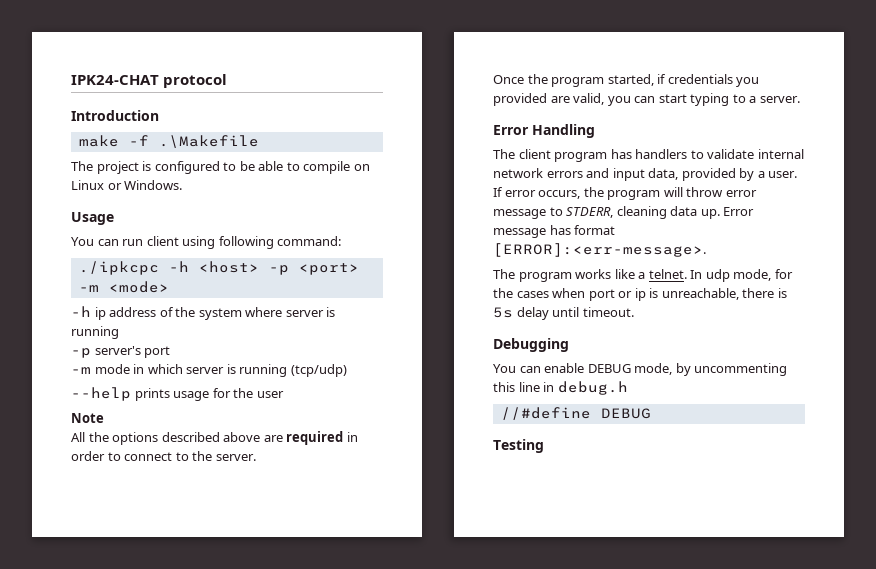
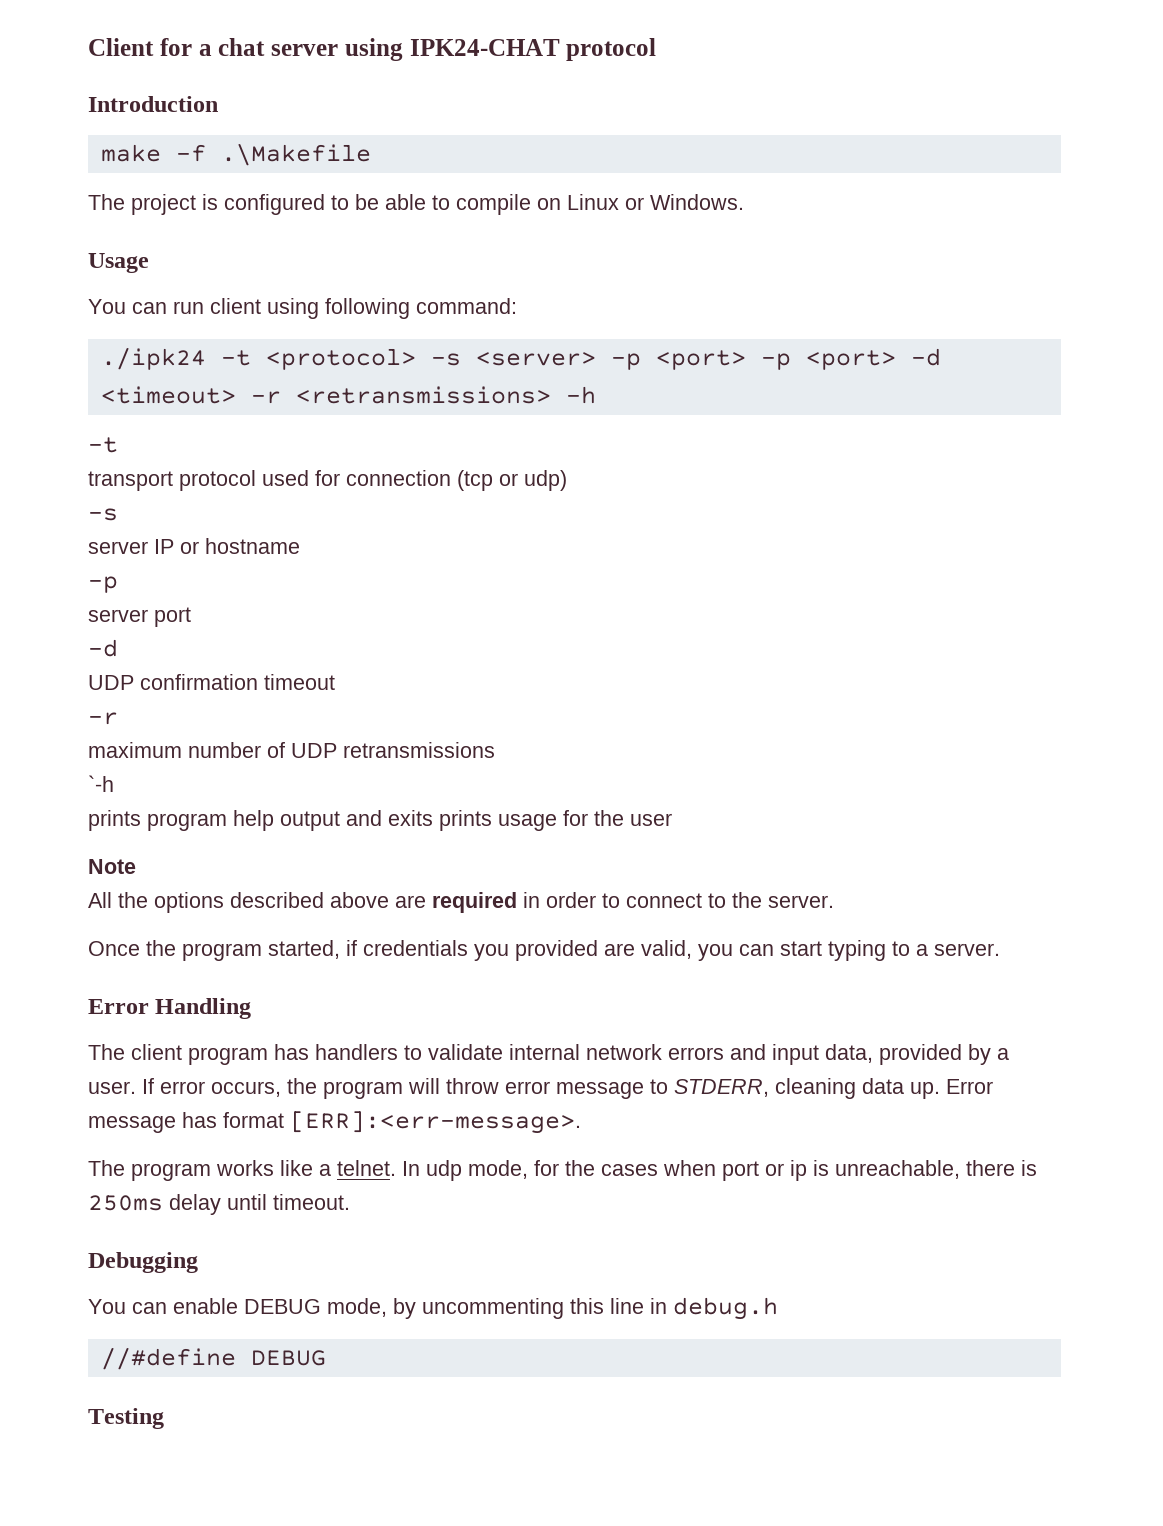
(71, 80) none -> [88,38,403,61] Client for a chat server using
[78,261,359,275] [78,281,169,293] [71,306,336,320] [71,326,119,339] [71,346,141,358] ./ipkcpc -h <host> -p <port> -m <mode> // -h ip address of the system where server is running // -p server's -> [100,347,941,370] [100,386,596,404] [88,437,118,453] [88,470,567,491] [88,508,118,521] [88,538,300,554] [88,576,118,593] [88,609,148,622] ./ipk24 -t <protocol> -s <server> -p <port> -p <port> -d <timeout> -r <retransmissions> -h // -t // transport protocol used for connection (tcp or udp) // -s // server IP or hostname // -p // server
[71,364,347,377] [71,387,131,401] -m mode in which server is running (tcp/udp) // --help -> [88,639,118,657] [88,674,335,690] [88,712,118,725] [88,742,495,758] [88,775,114,792] [88,810,433,831] -d // UDP confirmation timeout // -r // maximum number of UDP retransmissions // `-h // prints program help output and exits
[493,243,706,257] [ERROR]:<err-message>. -> [290,1111,581,1134] [ERR]:<err-message>.
[493,307,513,318] 5s -> [88,1195,163,1211] 250ms

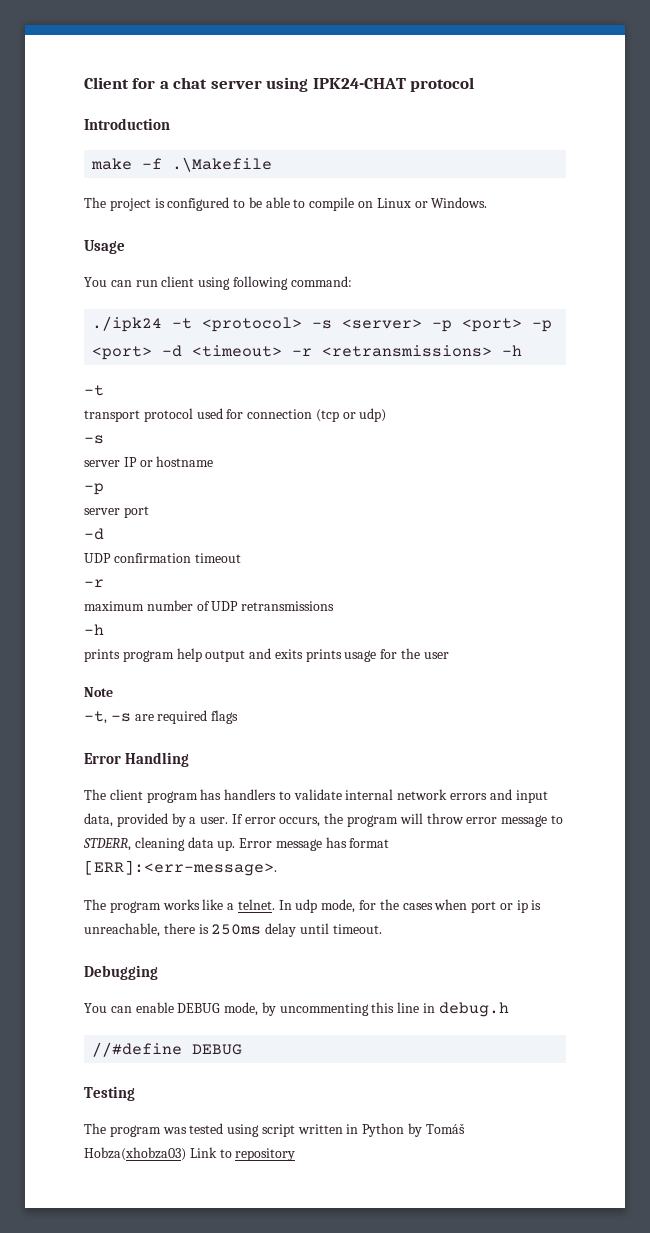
[88,775,114,792] `-h -> [84,624,104,635] -h
[88,892,834,913] [88,940,1000,961] All the options described above are required in order to connect to the server. // Once the program started, if credentials you provided are valid, you can start typing to a server. -> [84,710,239,724] -t, -s are required flags
(164, 1418) none -> [84,1123,465,1137] [84,1147,296,1161] // The program was tested using script written in Python by Tomáš Hobza(xhobza03) Link to repository

